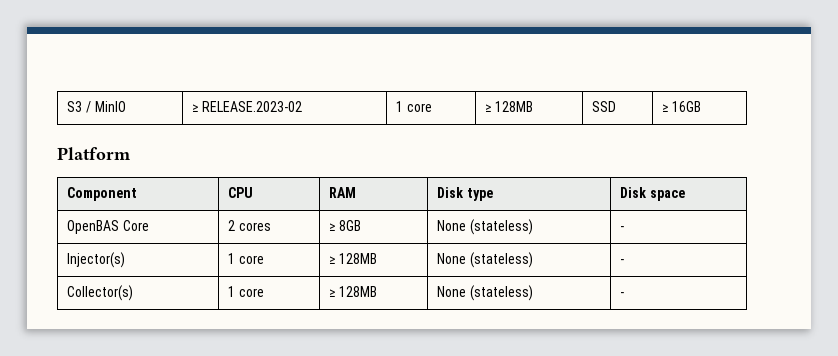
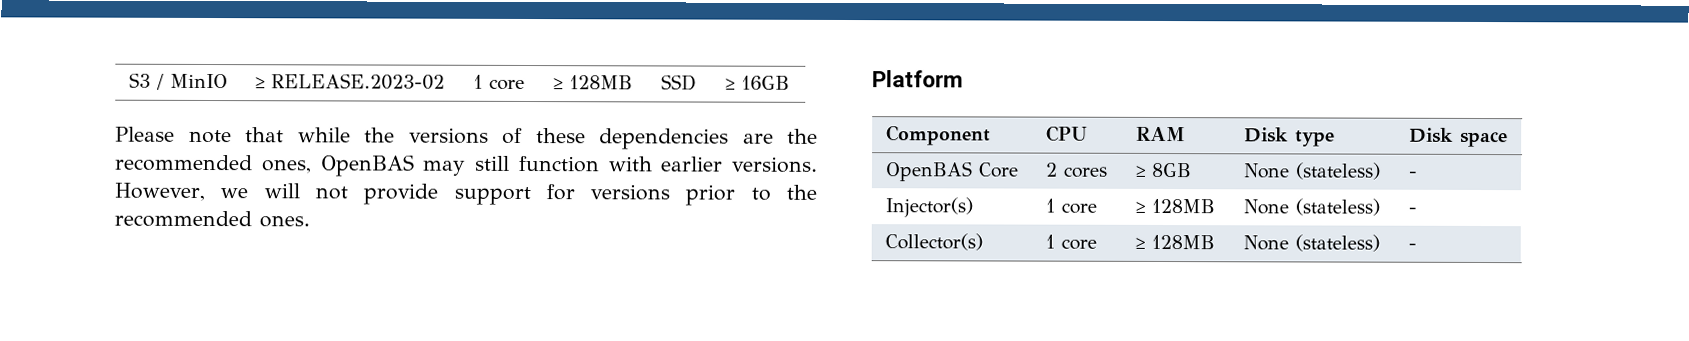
(701, 106) none -> [115,126,818,150] [114,154,818,177] [114,182,817,206] [114,210,310,228] // Please note that while the versions of these dependencies are the recommended ones, OpenBAS may still function with earlier versions. However, we will not provide support for versions prior to the recommended ones.

